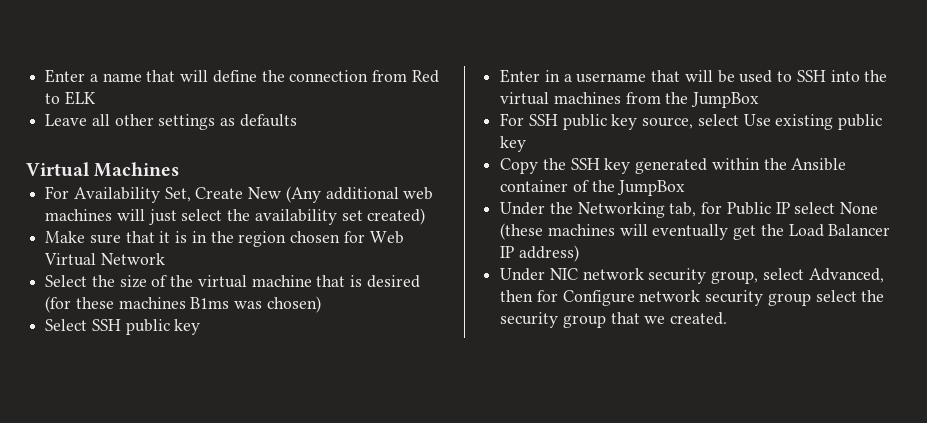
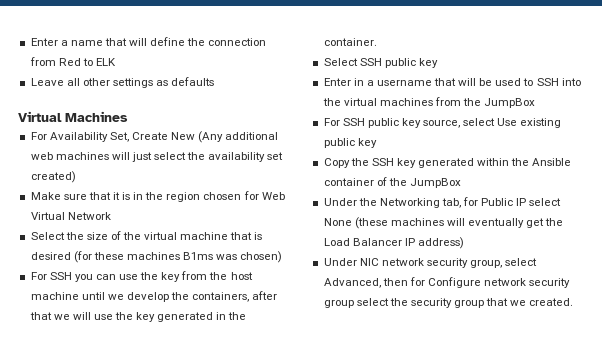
(321, 304) none -> [30,271,253,282] [30,291,278,302] [29,312,247,322] [323,38,377,46] // For SSH you can use the key from the host machine until we develop the containers, after that we will use the key generated in the container.

